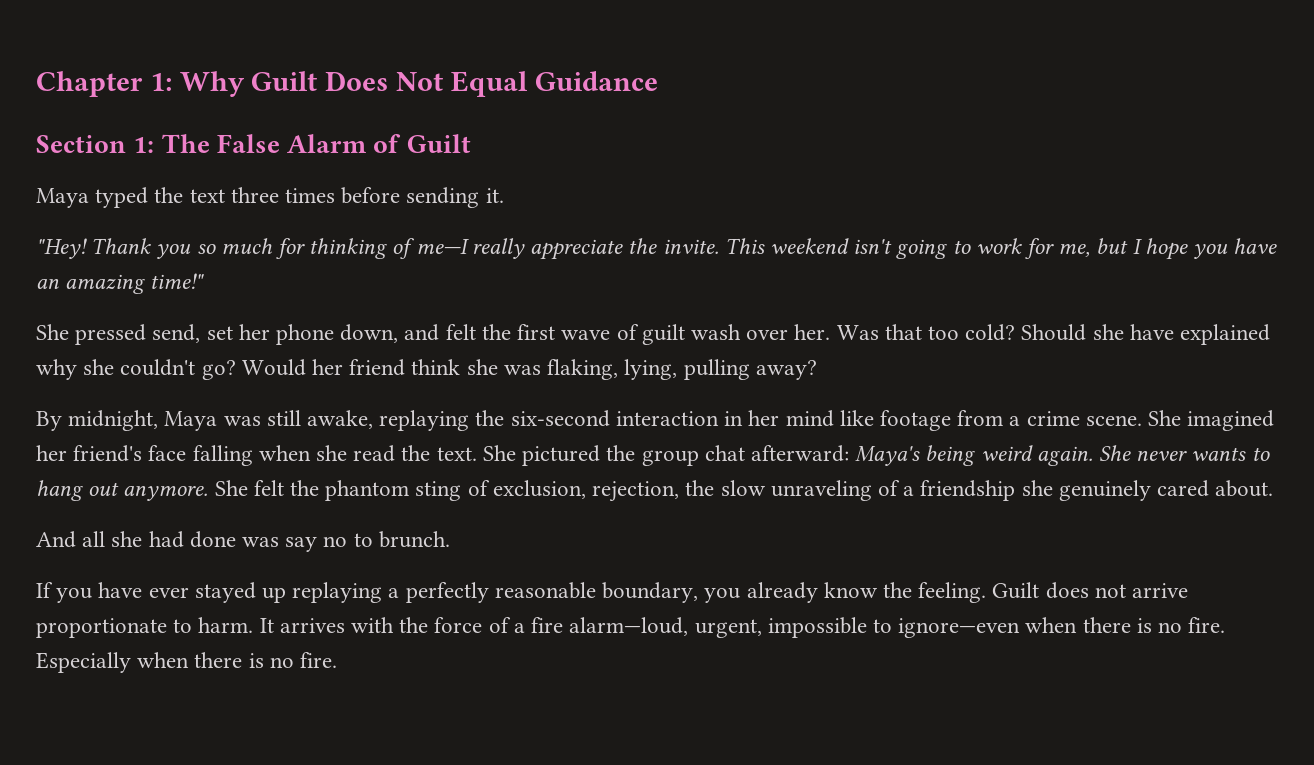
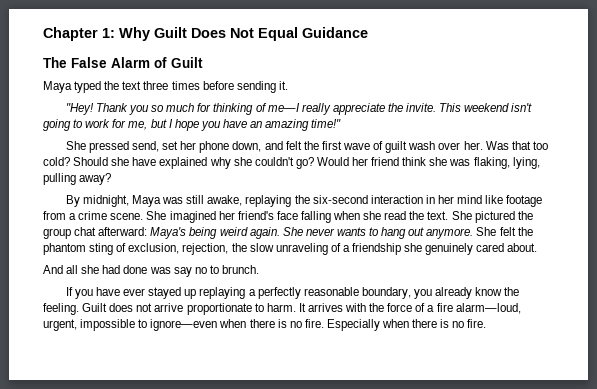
[36,135,155,153] Section 1: -> (368, 32) none

